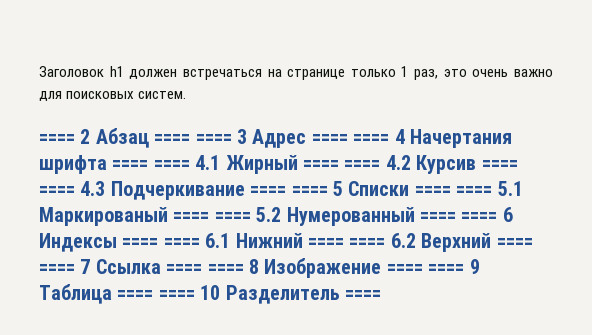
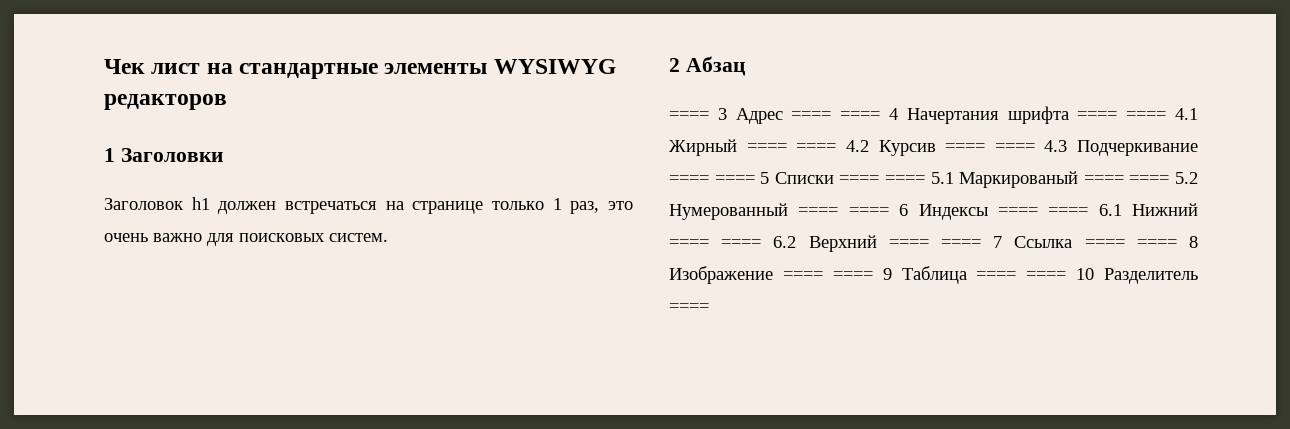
(39, 71) none -> [104,59,616,79] [104,94,227,110] [104,148,223,162] Чек лист на стандартные элементы WYSIWYG редакторов // 1 Заголовки //
[39,134,75,144] ==== -> (388, 237) none
[154,134,191,144] ==== -> (746, 66) //

